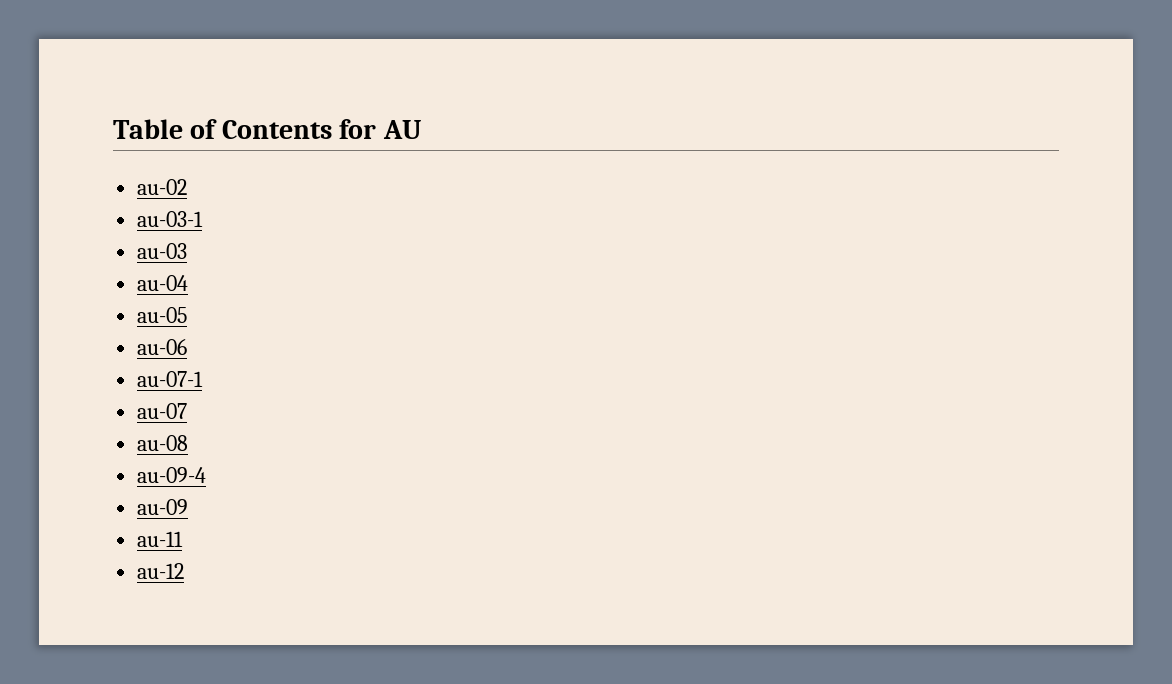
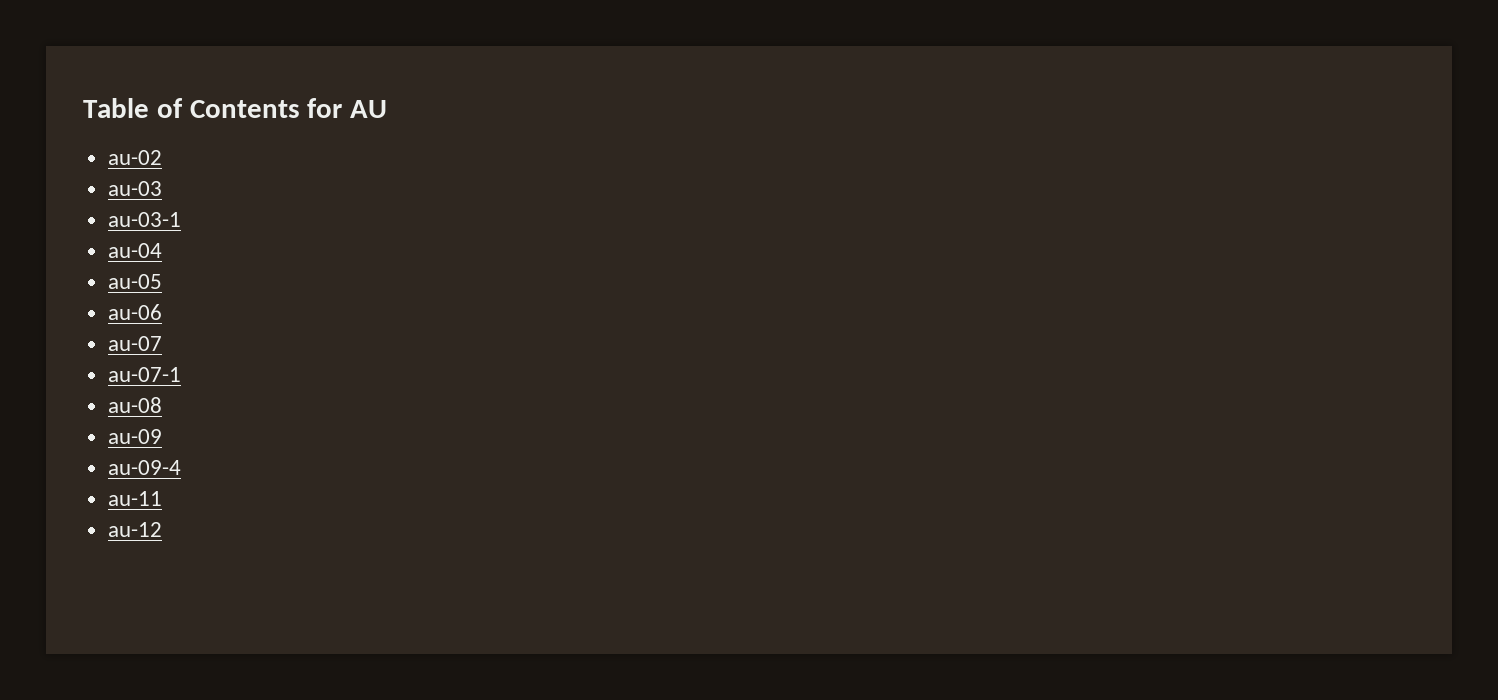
(188, 187) none -> [108,181,163,196] // au-03
[137,243,188,259] // au-03 -> (182, 219) none
(188, 347) none -> [108,336,163,351] // au-07
[137,403,188,419] // au-07 -> (182, 374) none
(189, 443) none -> [108,429,163,444] // au-09
[137,499,189,515] // au-09 -> (182, 467) none

